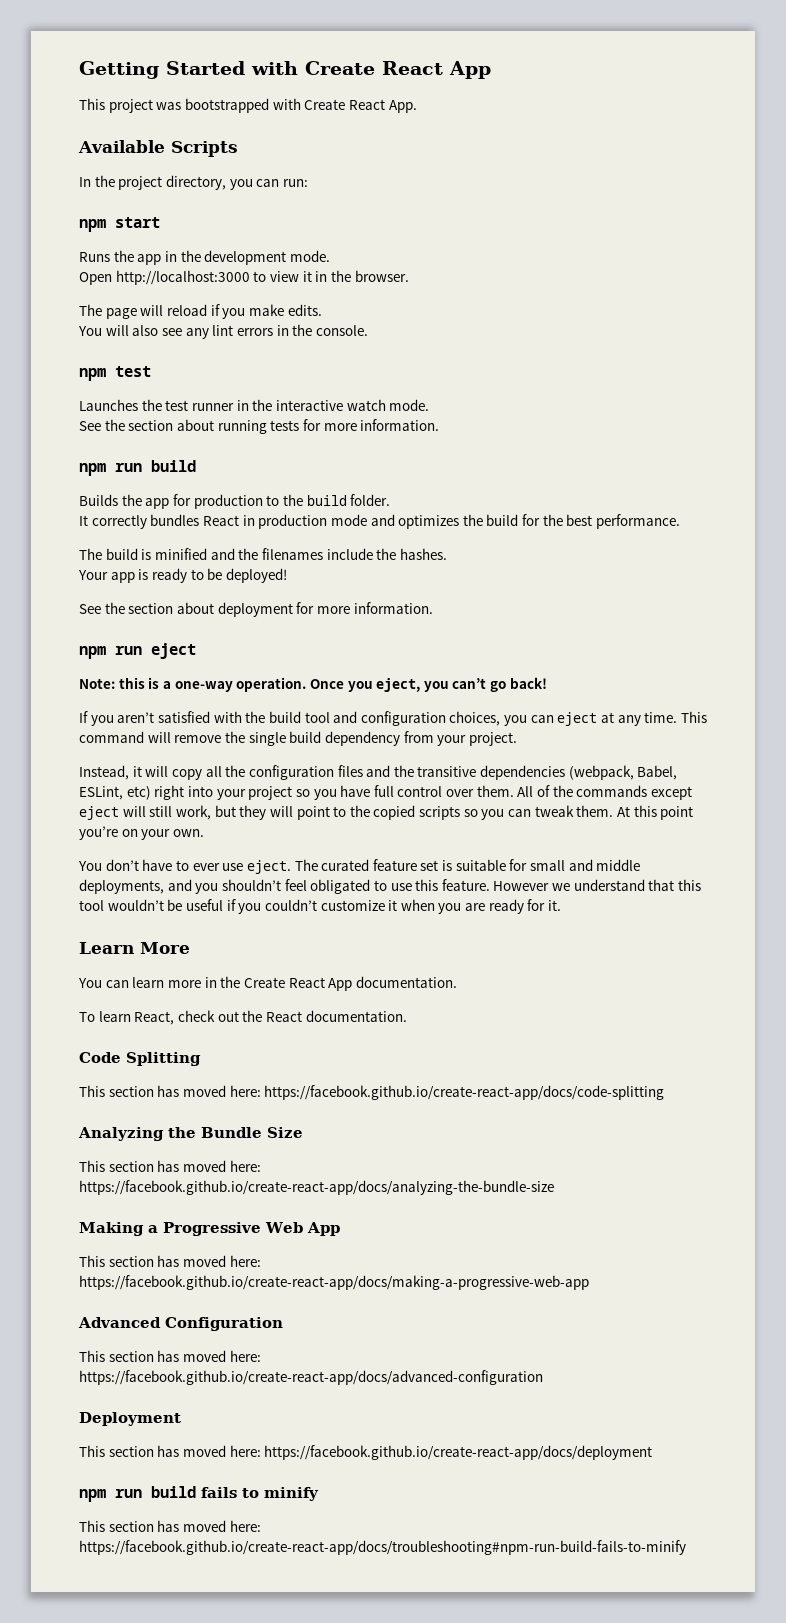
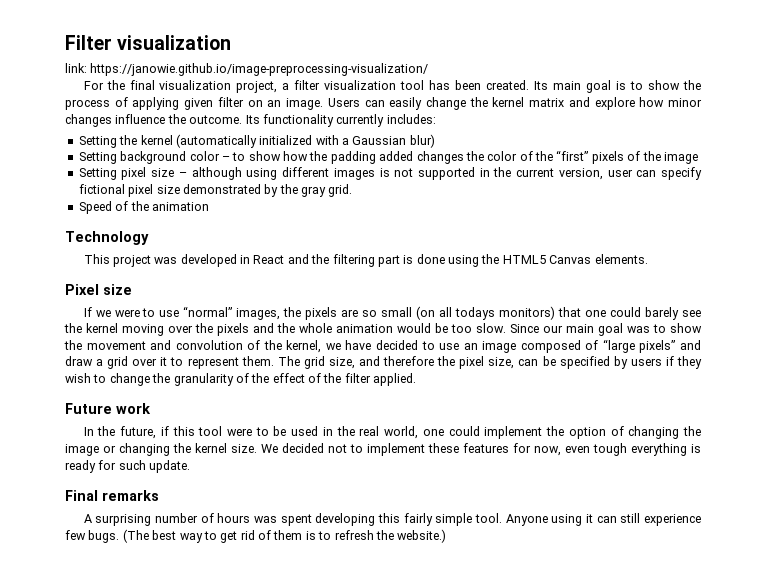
[79,61,491,79] [79,98,417,113] [78,140,238,157] [79,175,308,190] [79,217,160,232] [79,250,330,265] [79,270,409,285] [79,304,322,319] [78,324,368,339] [79,366,151,381] [79,399,430,411] [79,419,440,434] [79,460,196,476] [79,494,391,509] [79,514,681,529] [79,548,447,560] [78,568,287,583] [79,602,433,617] [79,643,196,659] [79,677,547,692] [79,711,707,726] [79,731,517,746] [79,765,678,780] [79,785,692,800] [79,805,694,820] [79,826,204,840] [78,859,641,874] [79,879,702,894] [79,899,562,914] [79,942,190,954] [78,976,457,991] [79,1010,407,1025] [79,1052,201,1066] [79,1085,665,1100] [78,1127,303,1141] [79,1160,261,1172] [79,1180,554,1195] [79,1222,340,1236] [79,1255,261,1267] [79,1275,589,1290] [78,1317,283,1331] [79,1350,261,1362] [79,1370,543,1385] [79,1412,181,1426] [79,1445,653,1460] [79,1486,319,1502] [79,1520,261,1532] [79,1540,686,1555] Getting Started with Create React App // This project was bootstrapped with Create React App. // Available Scripts // In the project directory, you can run: // npm start // Runs the app in the development mode. // Open http://localhost:3000 to view it in the browser. // The page will reload if you make edits. // You will also see any lint errors in the console. // npm test // Launches the test runner in the interactive watch mode. // See the section about running tests for more information. // npm run build // Builds the app for production to the build folder. // It correctly bundles React in production mode and optimizes the build for the best performance. // The build is minified and the filenames include the hashes. // Your app is ready to be deployed! // See the section about deployment for more information. // npm run eject // Note: this is a one-way operation. Once you eject, you can’t go back! // If you aren’t satisfied with the build tool and configuration choices, you can eject at any time. This command will remove the single build dependency from your project. // Instead, it will copy all the configuration files and the transitive dependencies (webpack, Babel, ESLint, etc) right into your project so you have full control over them. All of the commands except eject will still work, but they will point to the copied scripts so you can tweak them. At this point you’re on your own. // You don’t have to ever use eject. The curated feature set is suitable for small and middle deployments, and you shouldn’t feel obligated to use this feature. However we understand that this tool wouldn’t be useful if you couldn’t customize it when you are ready for it. // Learn More // You can learn more in the Create React App documentation. // To learn React, check out the React documentation. // Code Splitting // This section has moved here: https://facebook.github.io/create-react-app/docs/code-splitting // Analyzing the Bundle Size // This section has moved here: https://facebook.github.io/create-react-app/docs/analyzing-the-bundle-size // Making a Progressive Web App // This section has moved here: https://facebook.github.io/create-react-app/docs/making-a-progressive-web-app // Advanced Configuration // This section has moved here: https://facebook.github.io/create-react-app/docs/advanced-configuration // Deployment // This section has moved here: https://facebook.github.io/create-react-app/docs/deployment // npm run build fails to minify // This section has moved here: https://facebook.github.io/create-react-app/docs/troubleshooting#npm-run-build-fails-to-minify -> [65,35,232,50] [65,63,429,76] [83,80,701,93] [65,97,702,110] [65,114,436,127] [78,134,435,148] [78,150,698,164] [78,167,703,180] [78,184,353,197] [78,201,209,214] [65,231,149,245] [83,254,648,267] [65,284,132,295] [83,306,701,320] [64,323,702,336] [64,339,701,353] [65,356,702,369] [65,373,417,386] [65,403,151,414] [83,426,702,439] [65,443,701,456] [65,460,191,473] [65,490,159,501] [83,513,701,526] [65,529,447,543] Filter visualization // link: https://janowie.github.io/image-preprocessing-visualization/ // For the final visualization project, a filter visualization tool has been created. Its main goal is to show the process of applying given filter on an image. Users can easily change the kernel matrix and explore how minor changes influence the outcome. Its functionality currently includes: // Setting the kernel (automatically initialized with a Gaussian blur) // Setting background color – to show how the padding added changes the color of the “first” pixels of the image // Setting pixel size – although using different images is not supported in the current version, user can specify fictional pixel size demonstrated by the gray grid. // Speed of the animation // Technology // This project was developed in React and the filtering part is done using the HTML5 Canvas elements. // Pixel size // If we were to use “normal” images, the pixels are so small (on all todays monitors) that one could barely see the kernel moving over the pixels and the whole animation would be too slow. Since our main goal was to show the movement and convolution of the kernel, we have decided to use an image composed of “large pixels” and draw a grid over it to represent them. The grid size, and therefore the pixel size, can be specified by users if they wish to change the granularity of the effect of the filter applied. // Future work // In the future, if this tool were to be used in the real world, one could implement the option of changing the image or changing the kernel size. We decided not to implement these features for now, even tough everything is ready for such update. // Final remarks // A surprising number of hours was spent developing this fairly simple tool. Anyone using it can still experience few bugs. (The best way to get rid of them is to refresh the website.)

